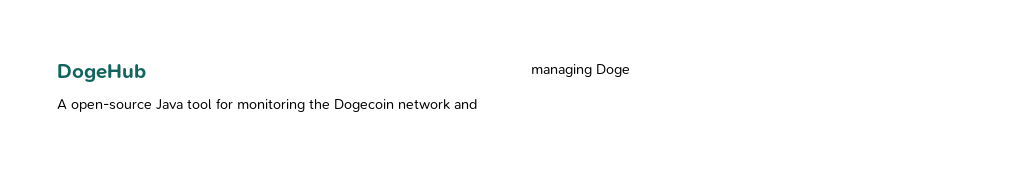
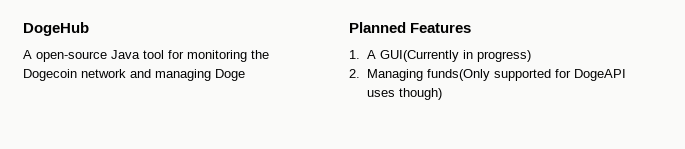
(630, 70) none -> [349,22,472,33] [349,50,531,62] [349,69,626,81] [366,88,442,100] // Planned Features // 1. A GUI(Currently in progress) // 2. Managing funds(Only supported for DogeAPI uses though)

